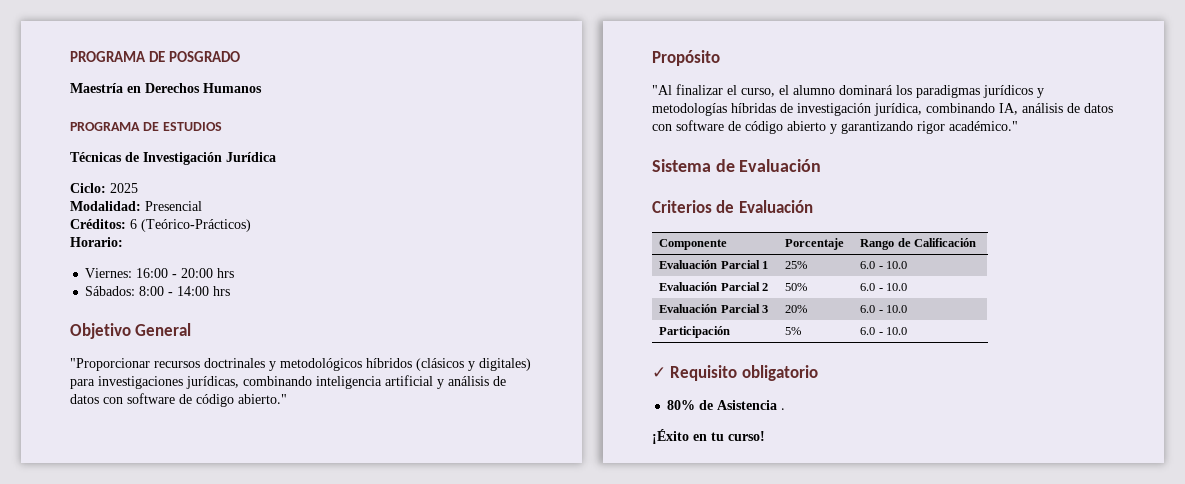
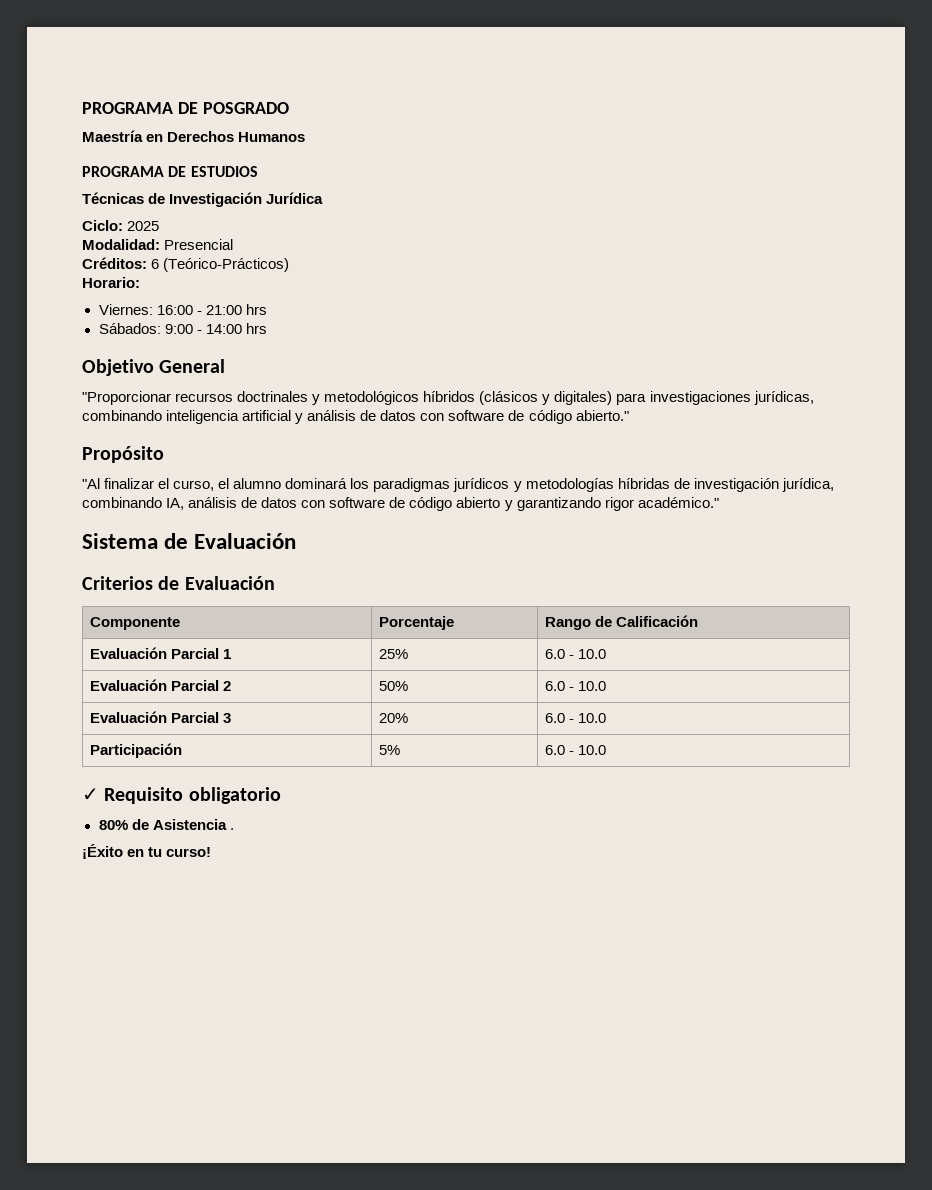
[181,268,214,278] 20:00 -> [205,305,242,315] 21:00
[139,286,165,296] 8:00 -> [164,324,193,334] 9:00

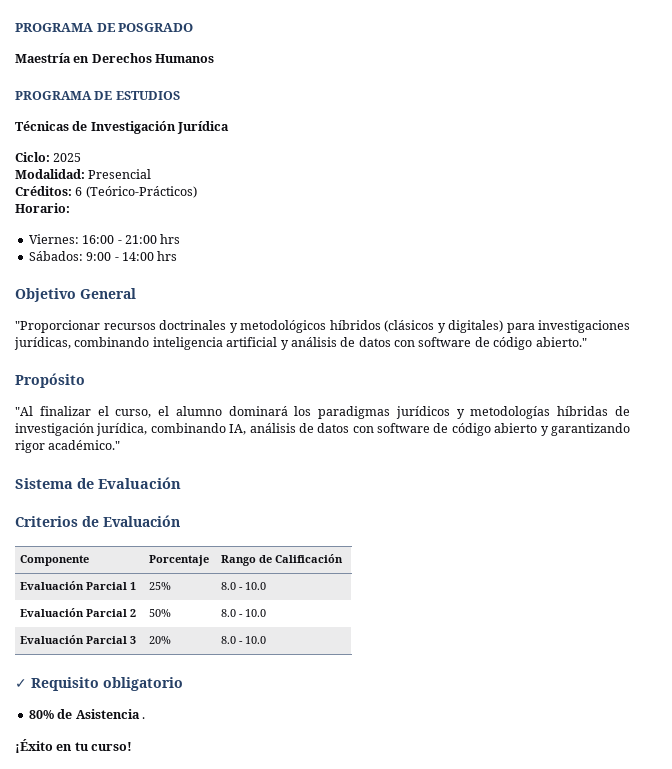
[545,649,566,659] 6.0 -> [221,582,237,590] 8.0
[545,681,566,691] 6.0 -> [221,609,237,617] 8.0
[545,713,607,723] [90,743,183,758] [379,745,401,755] [545,745,566,755] 6.0 - 10.0 // Participación | 5% | 6.0 -> [221,636,237,644] 8.0

